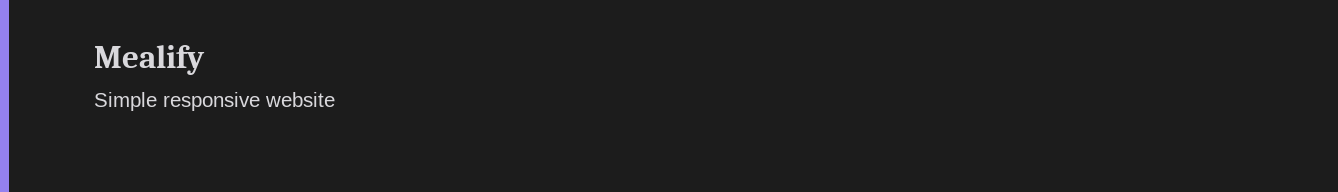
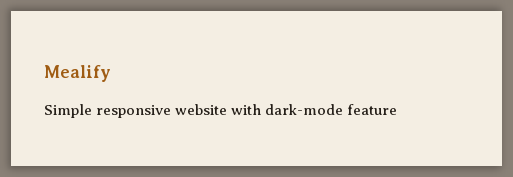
(335, 99) none -> [231,104,398,115] with dark-mode feature

